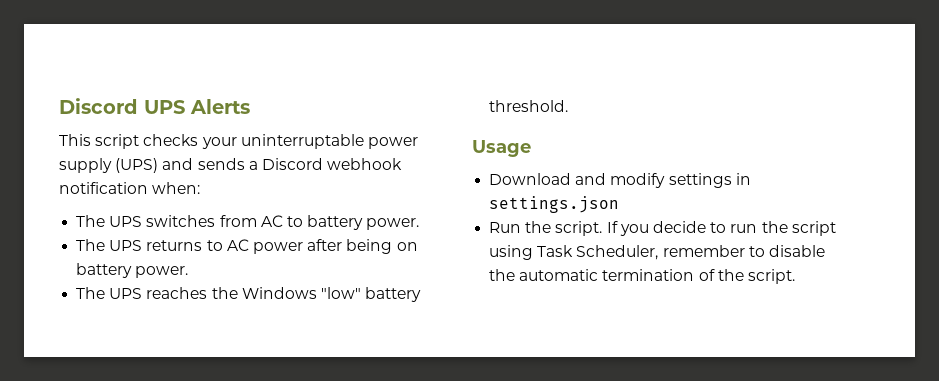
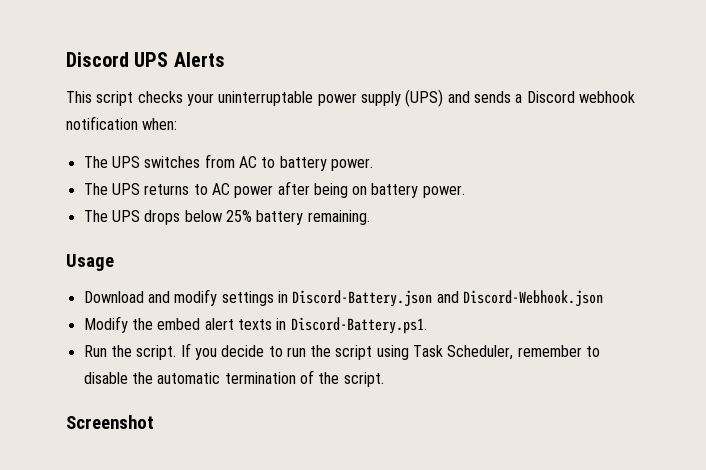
[146,287,422,302] [489,100,569,112] reaches the Windows "low" battery threshold. -> [144,210,370,225] drops below 25% battery remaining.
[489,196,620,213] settings.json -> [292,290,603,307] [83,316,427,334] Discord-Battery.json and Discord-Webhook.json // Modify the embed alert texts in Discord-Battery.ps1.
(795, 276) none -> [66,415,154,429] // Screenshot

